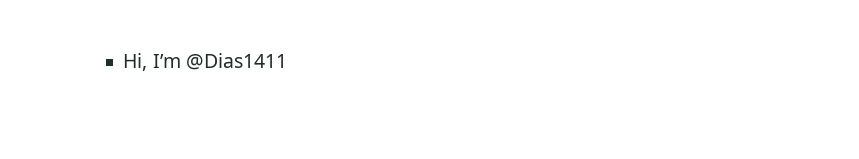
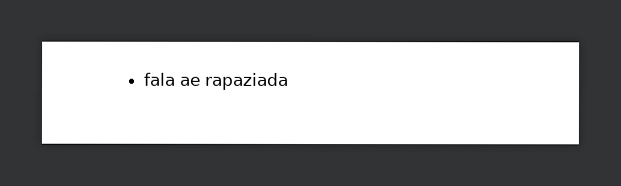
[123,53,287,71] Hi, I’m @Dias1411 -> [144,72,290,90] fala ae rapaziada

